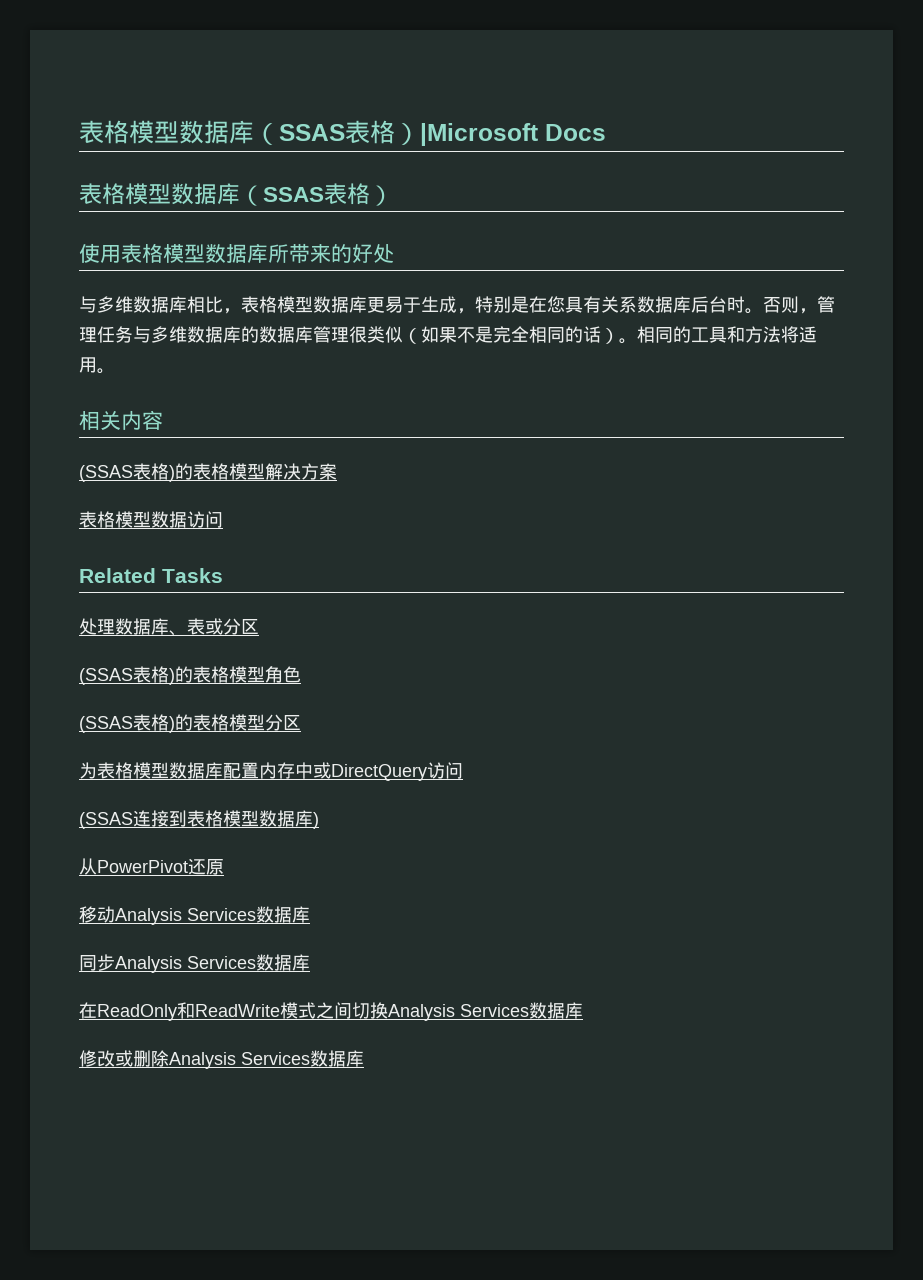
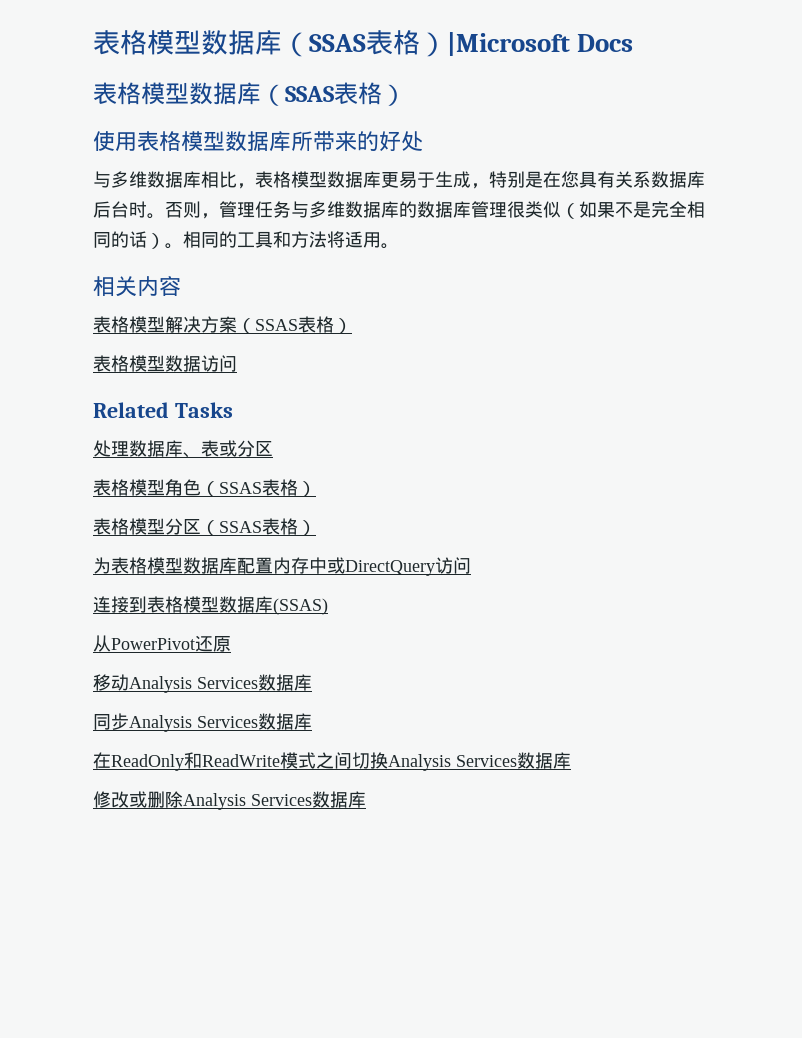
[79,463,193,482] (SSAS表格)的 -> (181, 286) none
(337, 471) none -> [237,316,352,334] （SSAS表格）
[79,666,193,685] (SSAS表格)的 -> (273, 448) none
[79,714,193,733] // (SSAS表格)的 -> [201,479,316,497] （SSAS表格） //
(301, 722) none -> [201,518,316,536] （SSAS表格）
[79,812,133,829] (SSAS -> (471, 565) none
[313,812,319,829] ) -> [273,598,328,615] (SSAS)

